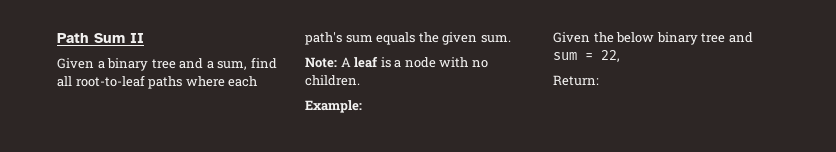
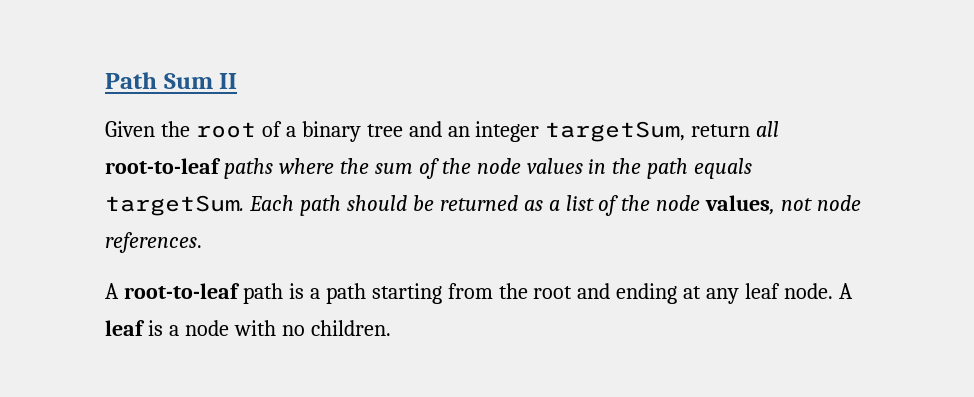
(94, 63) none -> [160,121,282,138] the root of
[206,57,277,70] [57,75,258,89] [305,32,511,45] [305,57,337,68] a sum, find all root-to-leaf paths where each path's sum equals the given sum. // Note: -> [447,121,780,142] [105,158,753,179] [105,195,862,216] [105,232,202,253] [105,283,834,304] an integer targetSum, return all root-to-leaf paths where the sum of the node values in the path equals targetSum. Each path should be returned as a list of the node values, not node references. // A root-to-leaf path is a path starting from the root and ending at any leaf node.
[305,100,362,113] [553,32,753,45] [553,50,620,62] [553,75,599,86] // Example: // Given the below binary tree and sum = 22, // Return: -> (391, 328) none

